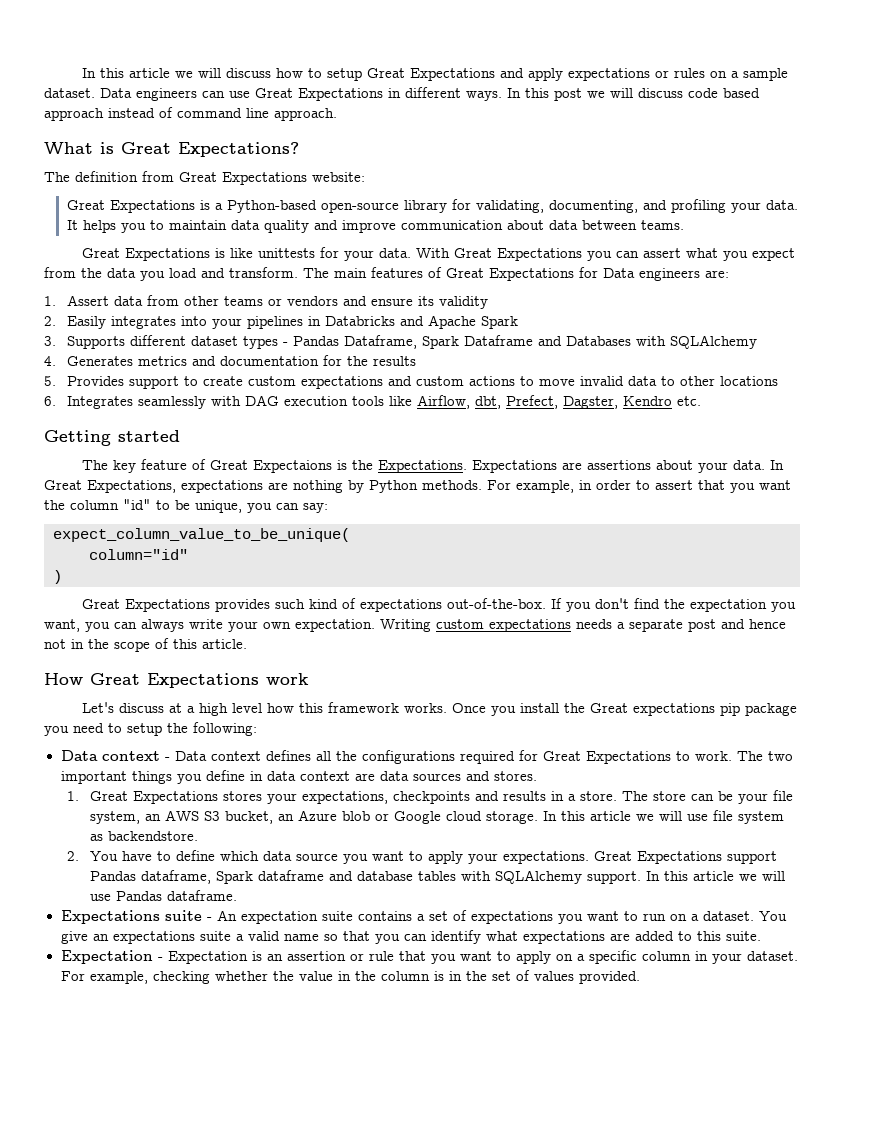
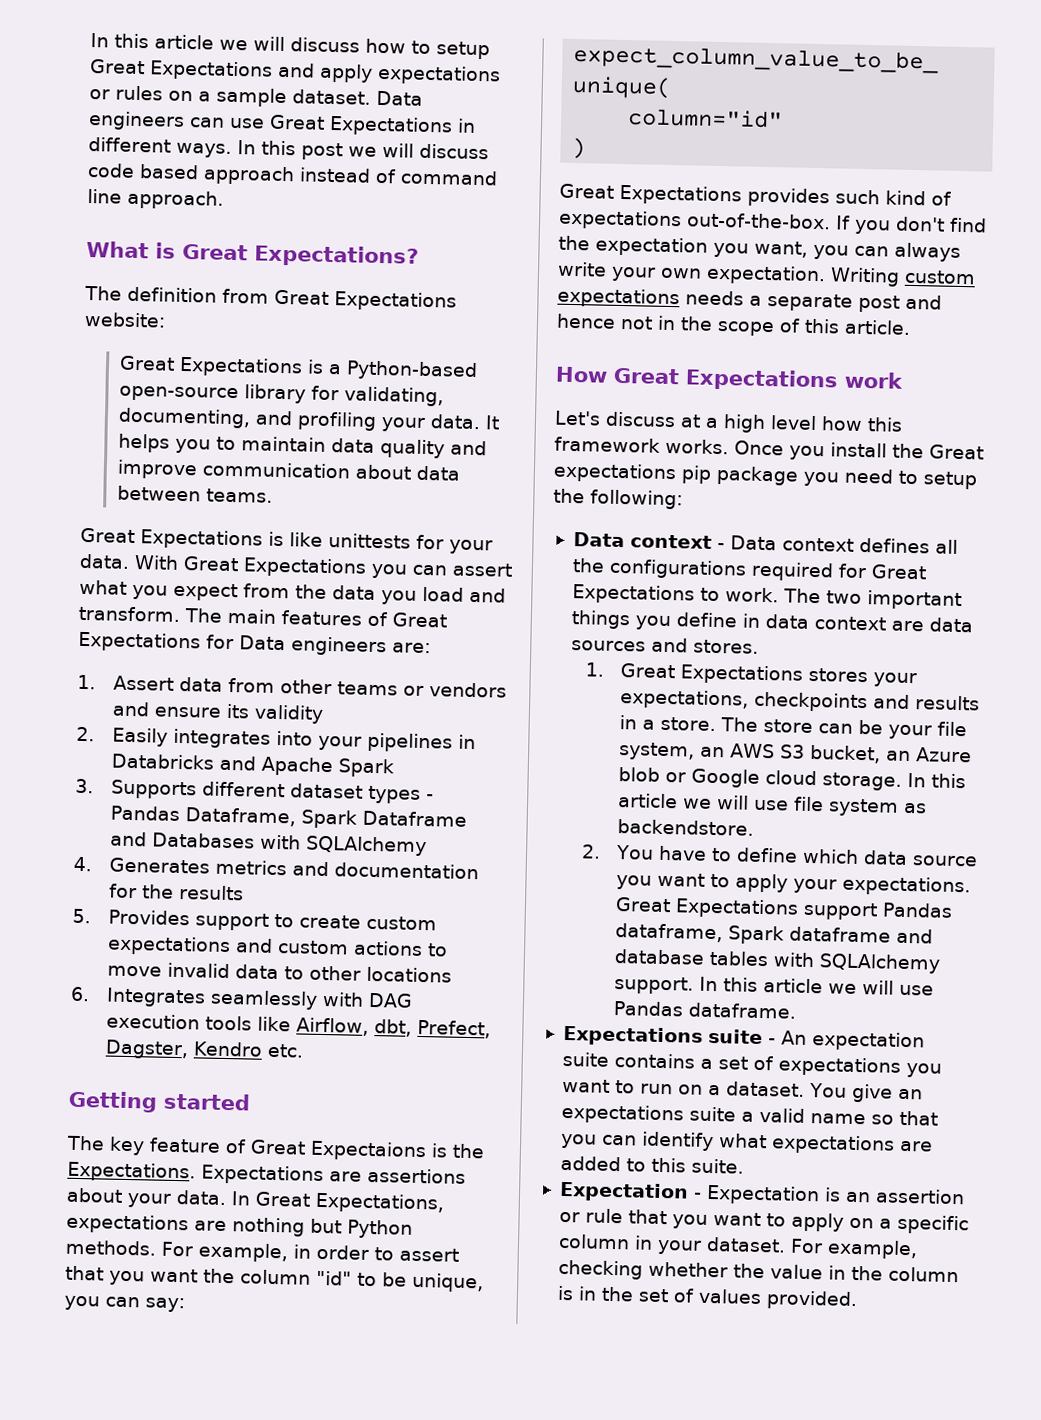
[348,480,364,493] by -> [310,1218,342,1234] but

